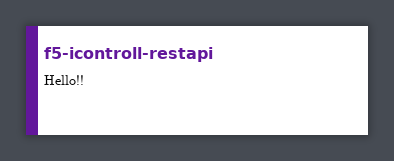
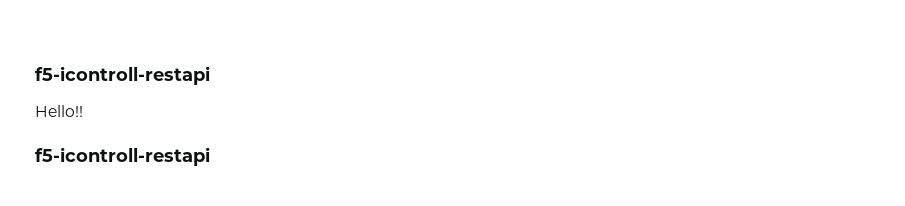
(84, 80) none -> [35,147,210,166] // f5-icontroll-restapi

